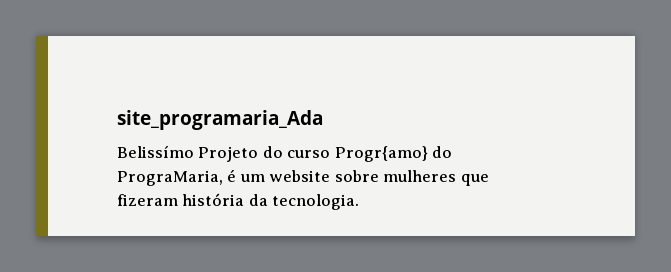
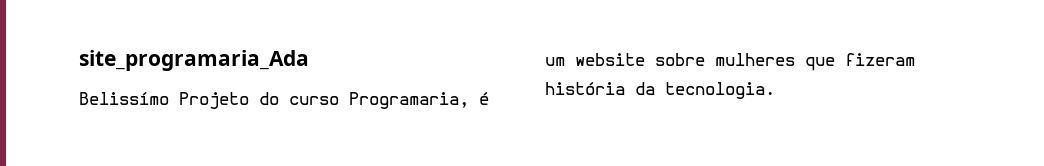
[334,146,453,162] [117,170,223,186] Progr{amo} do PrograMaria, -> [349,92,469,109] Programaria,

